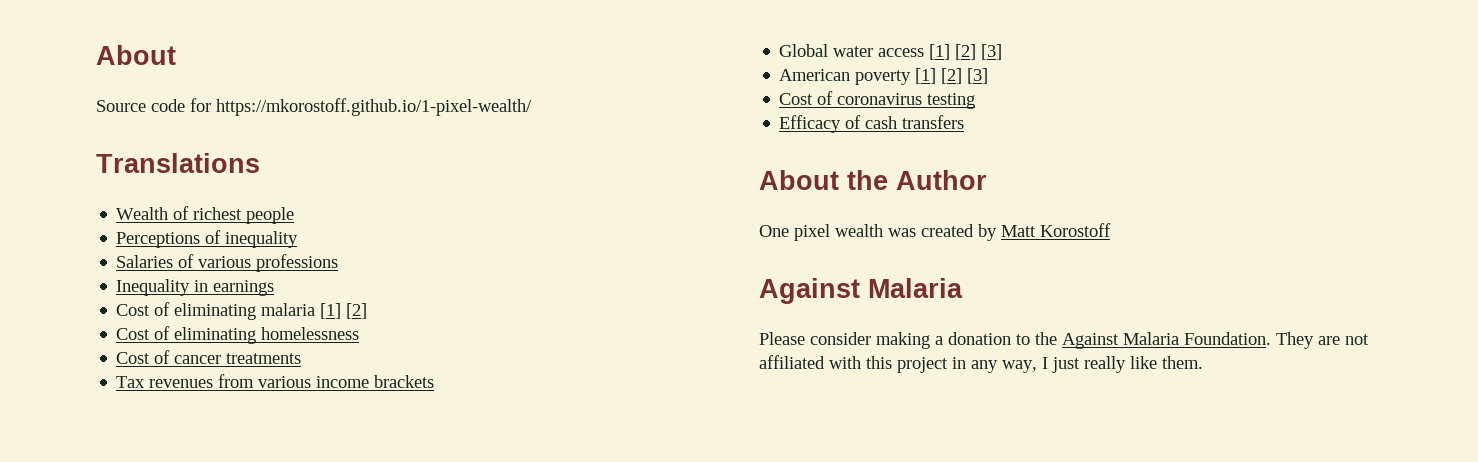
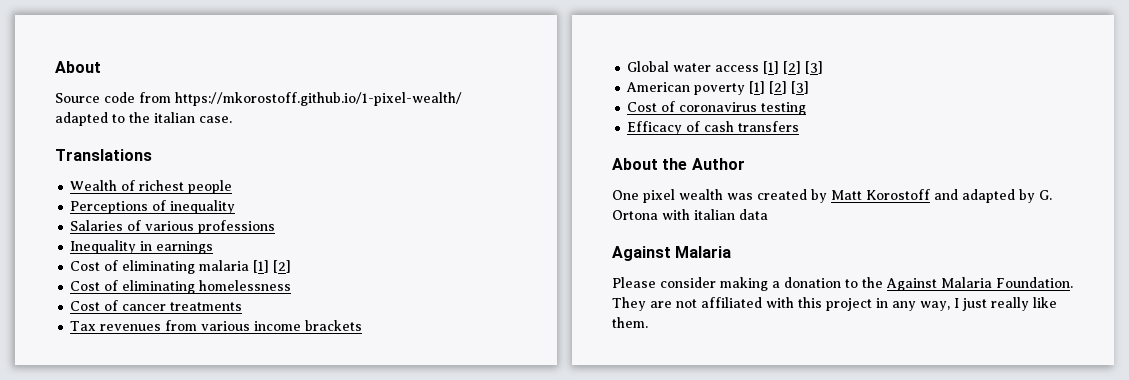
[190,98,211,112] for -> [139,92,171,103] from
(532, 107) none -> [55,112,232,126] adapted to the italian case.
(1111, 230) none -> [934,189,1052,203] [612,209,768,220] and adapted by G. Ortona with italian data

